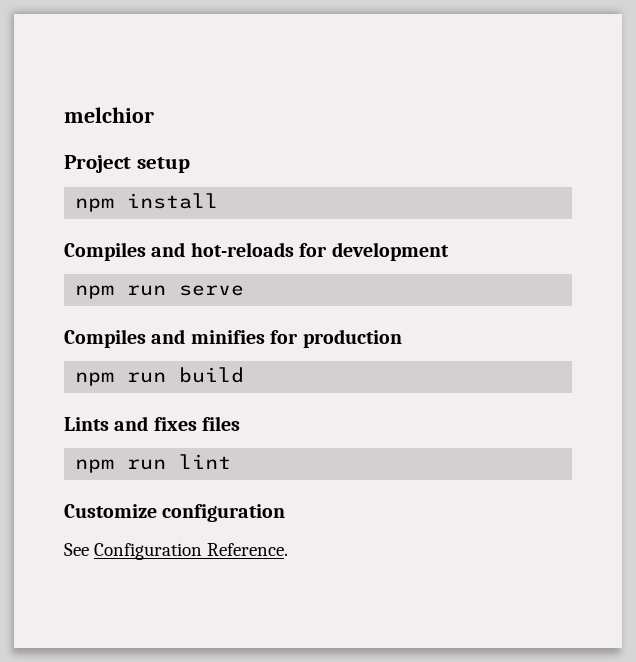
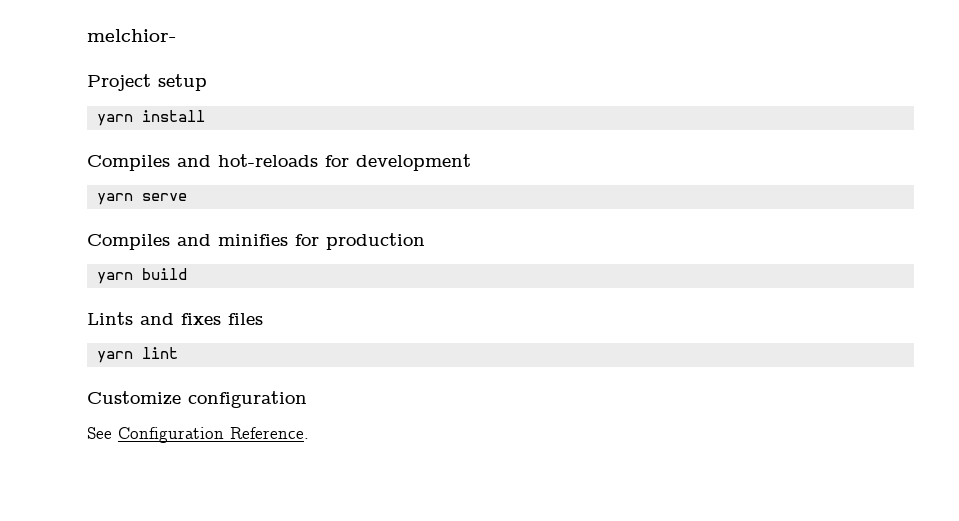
[64,107,154,123] melchior -> [87,29,176,42] melchior-
[75,198,115,212] npm -> [96,114,133,126] yarn
[75,285,167,299] npm run -> [96,193,133,205] yarn
[75,372,167,386] npm run -> [96,272,133,284] yarn
[75,459,167,473] npm run -> [96,351,133,363] yarn

